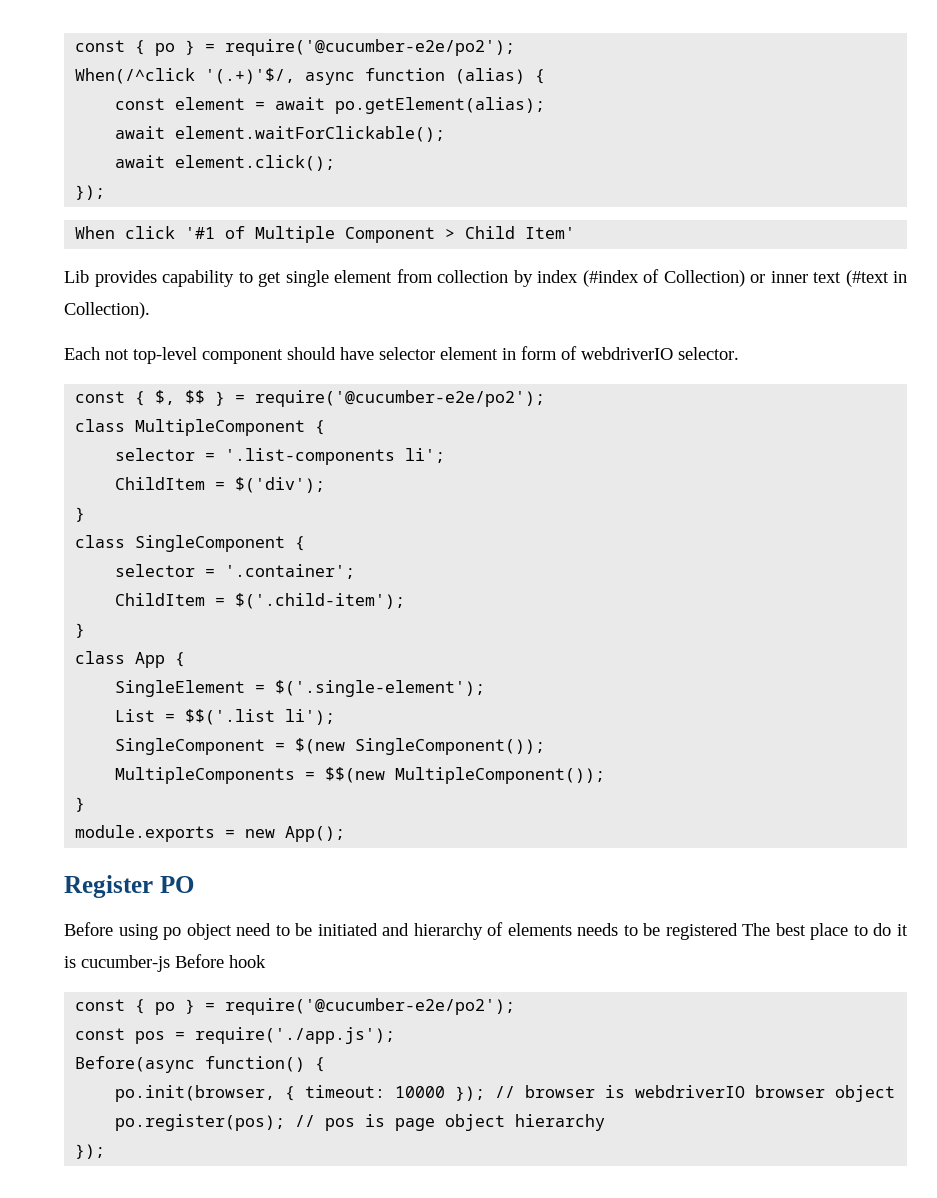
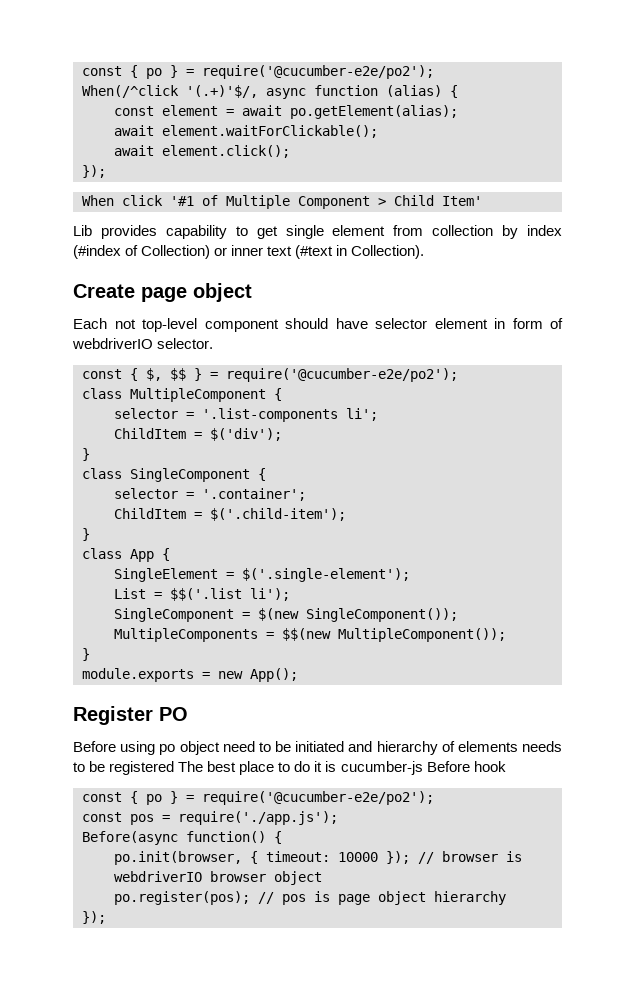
(150, 310) none -> [73,283,252,302] // Create page object

